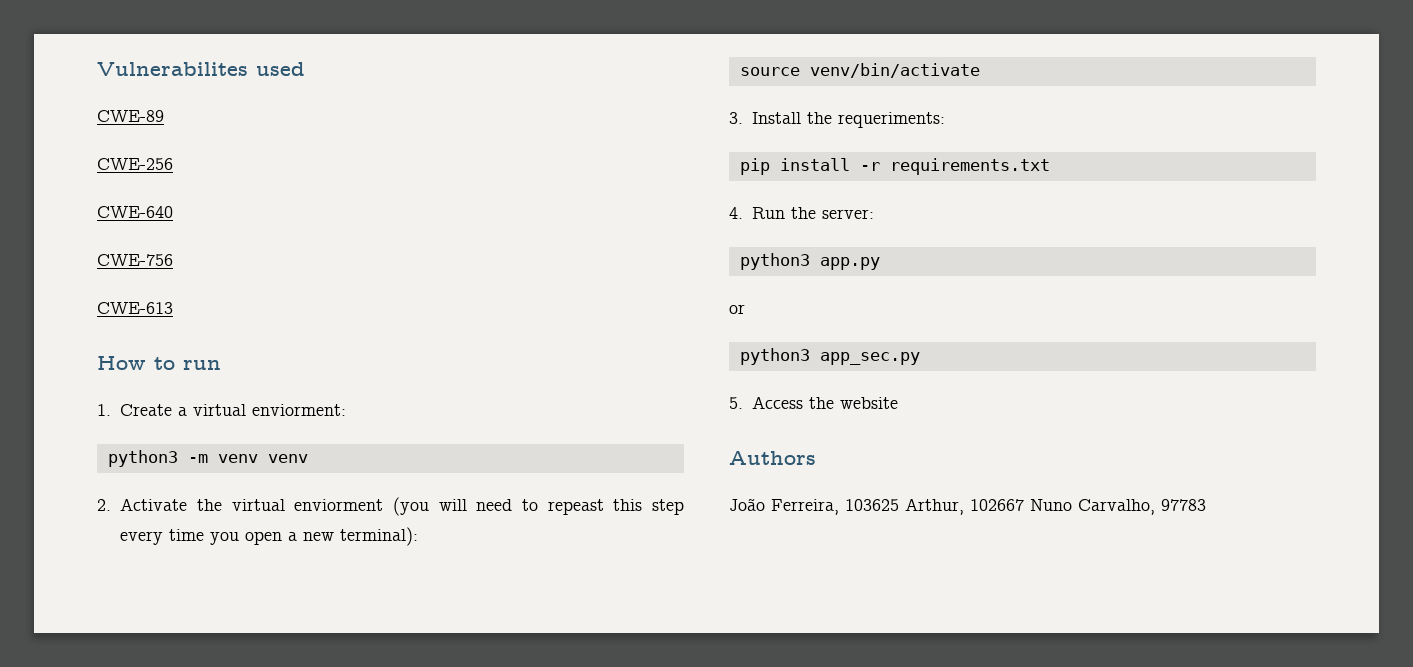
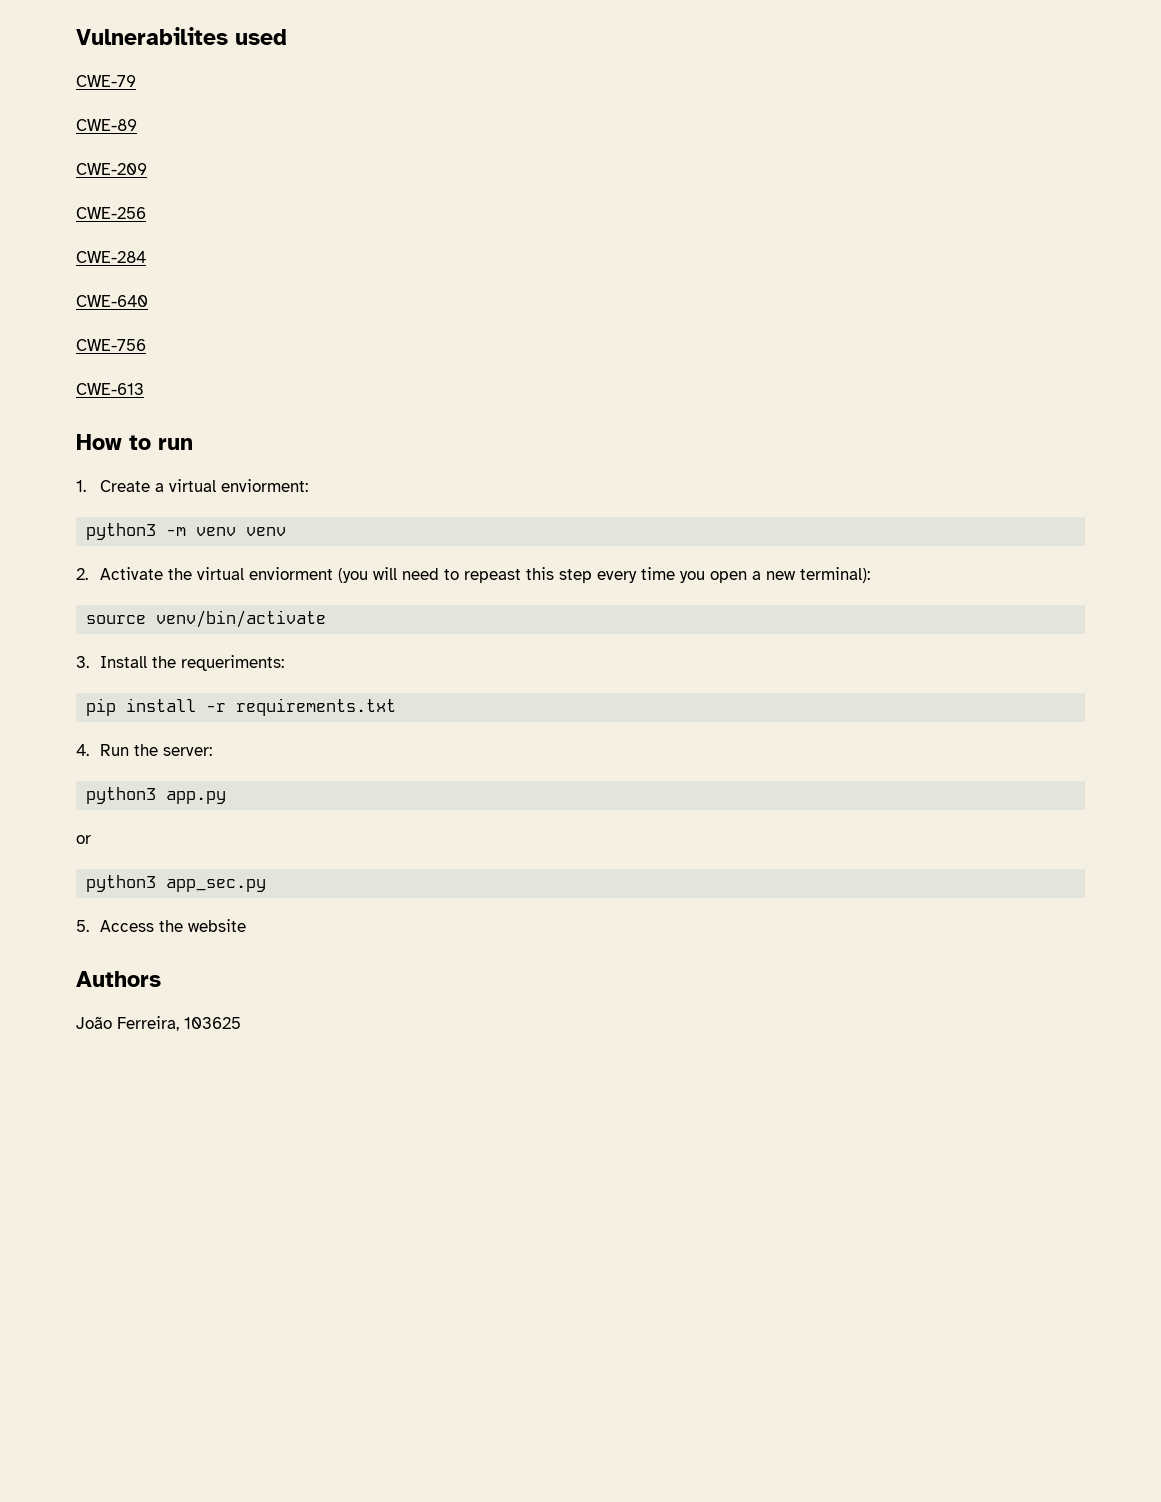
(305, 69) none -> [76,75,136,87] // CWE-79
(164, 116) none -> [76,163,147,175] // CWE-209
(173, 164) none -> [76,251,146,263] // CWE-284
[905,498,1206,515] Arthur, 102667 Nuno Carvalho, 97783 -> (241, 1023) none

